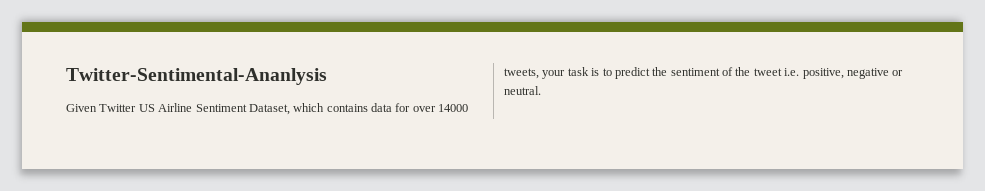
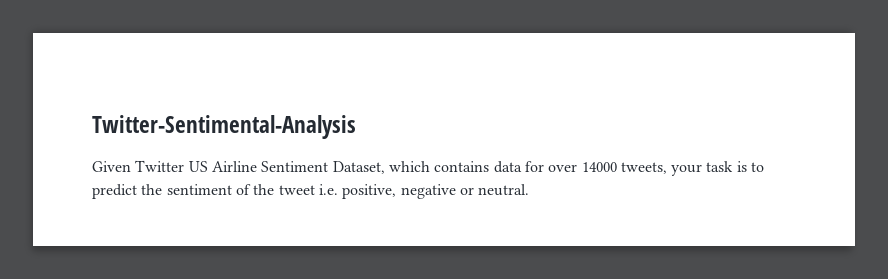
[66,68,327,85] Twitter-Sentimental-Ananlysis -> [92,115,356,139] Twitter-Sentimental-Analysis

